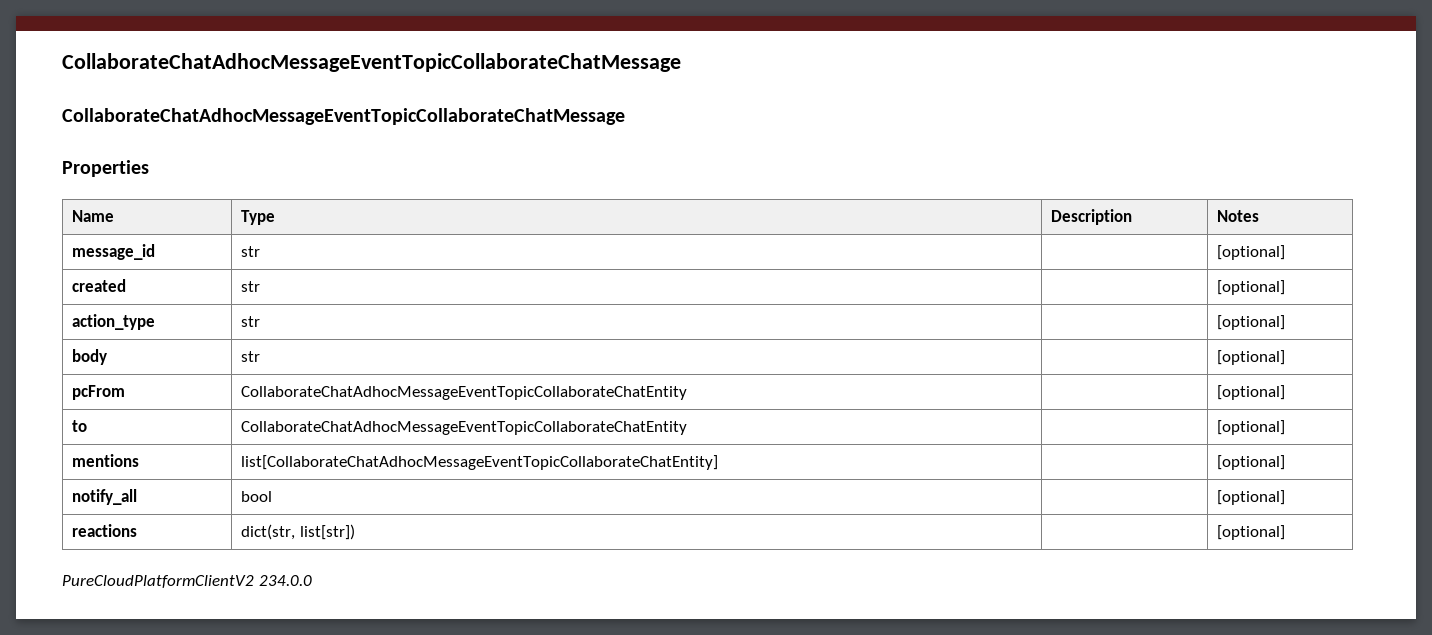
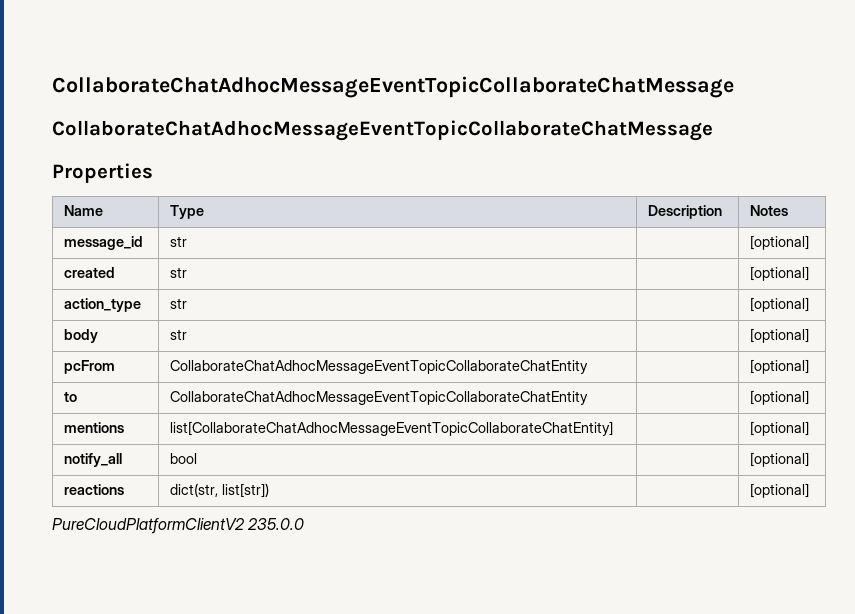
[258,575,312,586] 234.0.0 -> [247,518,305,530] 235.0.0

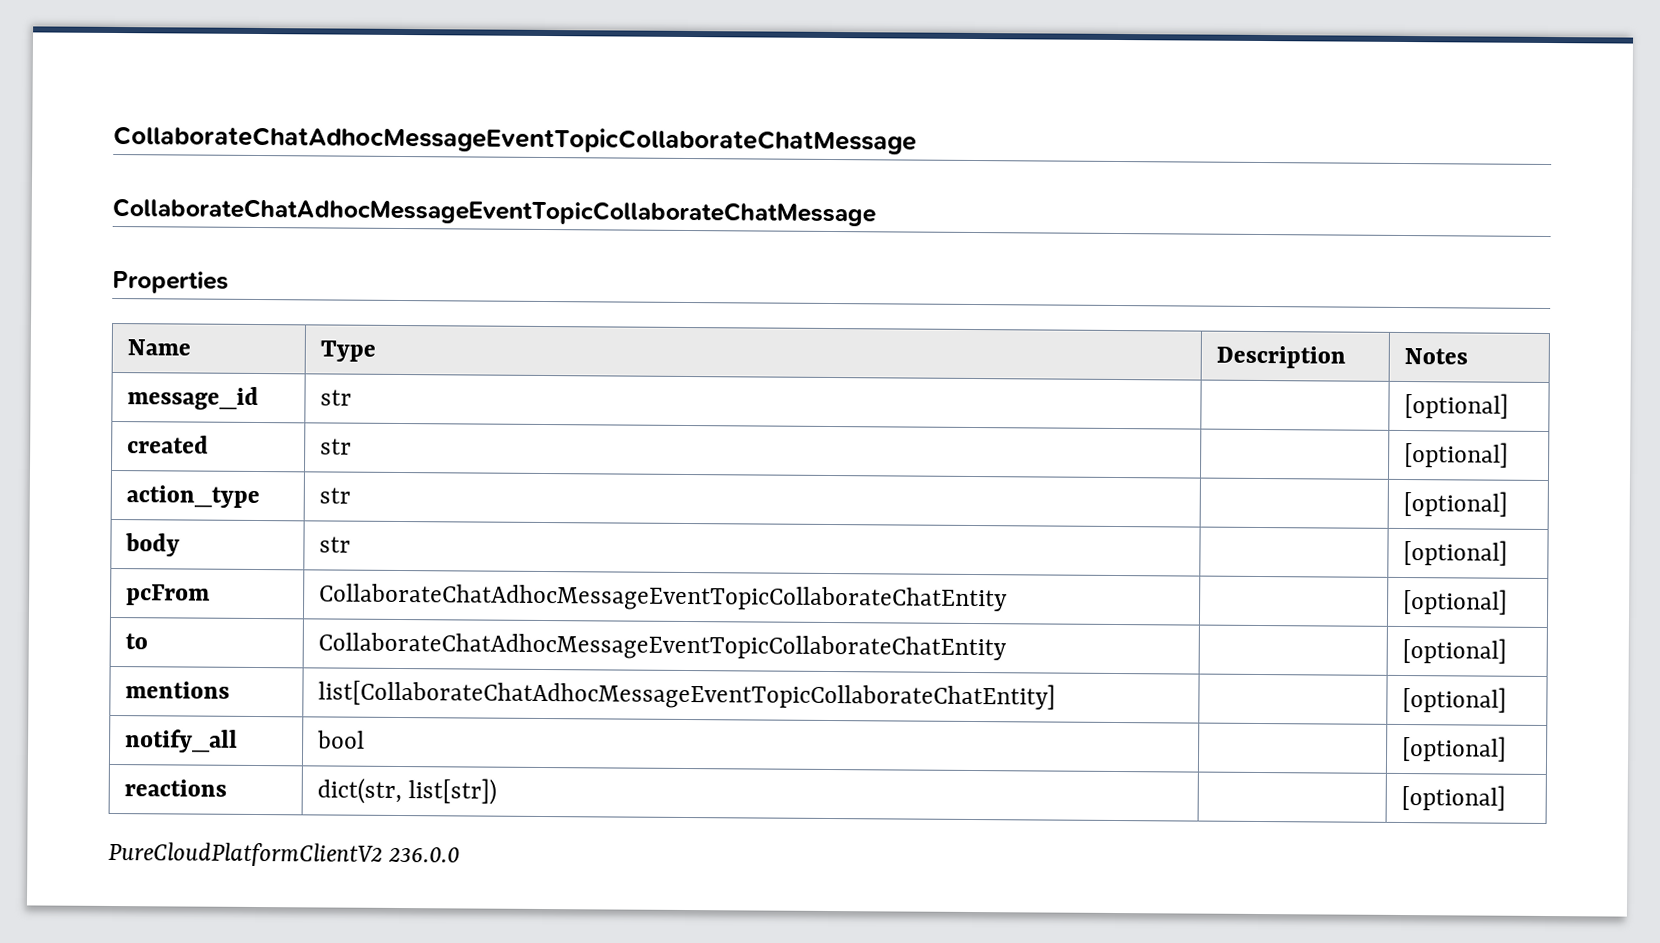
[247,518,305,530] 235.0.0 -> [388,846,461,863] 236.0.0

